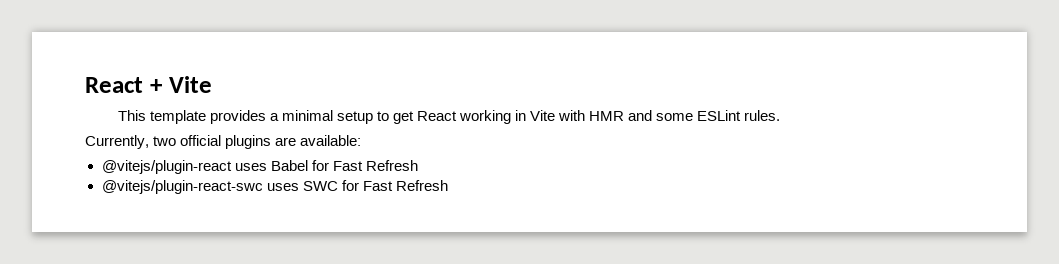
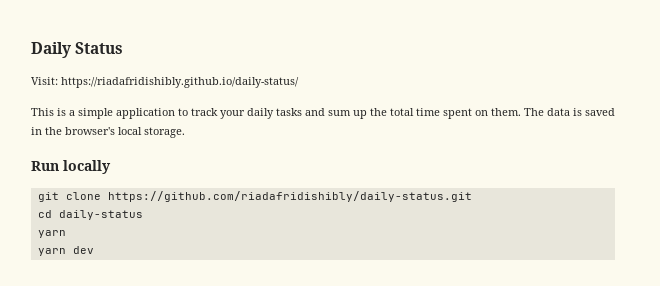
[85,76,212,93] [117,110,781,124] [85,135,362,149] [101,160,418,174] [101,180,448,194] React + Vite // This template provides a minimal setup to get React working in Vite with HMR and some ESLint rules. // Currently, two official plugins are available: // @vitejs/plugin-react uses Babel for Fast Refresh // @vitejs/plugin-react-swc uses SWC for Fast Refresh -> [31,42,124,58] [31,77,299,88] [31,108,615,119] [31,127,185,138] [31,160,111,174] [37,191,472,202] [37,210,143,220] [37,230,66,238] [37,246,94,256] Daily Status // Visit: https://riadafridishibly.github.io/daily-status/ // This is a simple application to track your daily tasks and sum up the total time spent on them. The data is saved in the browser's local storage. // Run locally // git clone https://github.com/riadafridishibly/daily-status.git // cd daily-status // yarn // yarn dev

